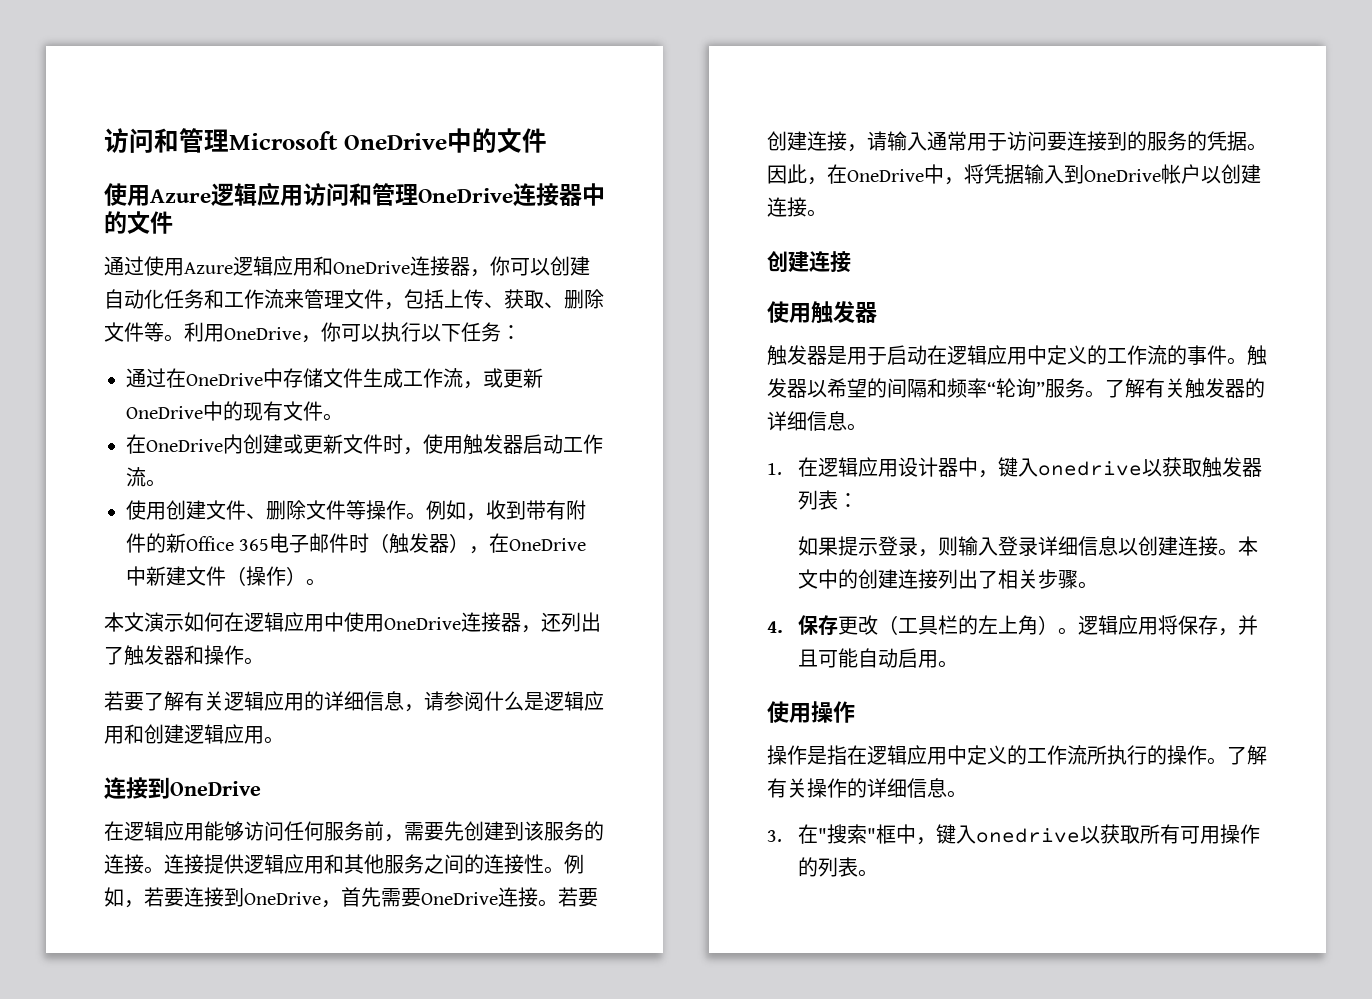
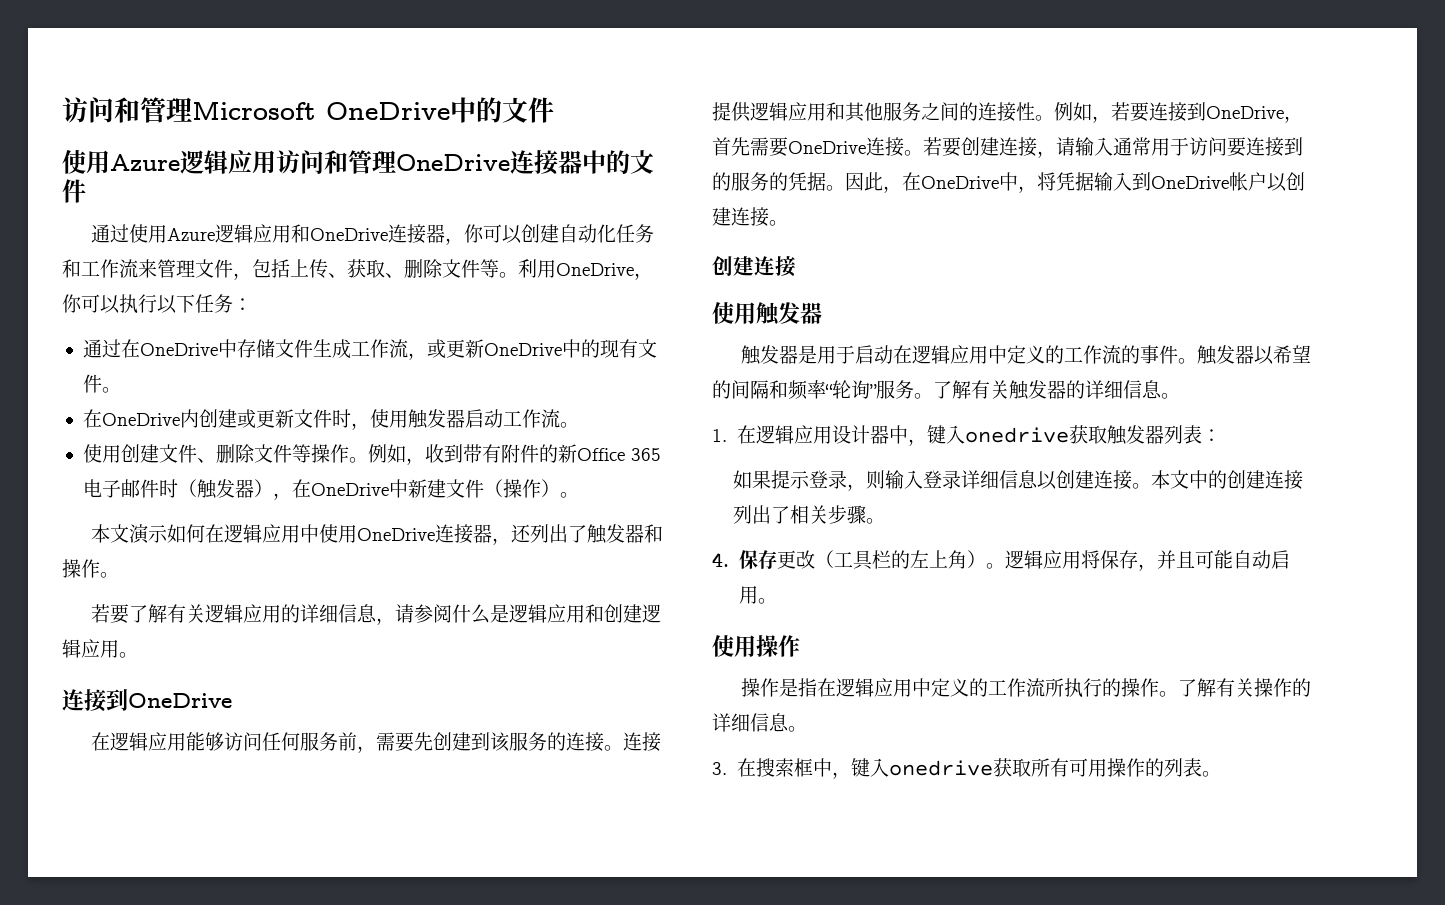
[1141,459,1162,477] 以 -> (1069, 435) none
[817,824,876,844] "搜索" -> [755,758,794,777] 搜索
[1079,826,1100,844] 以 -> (993, 768) none

